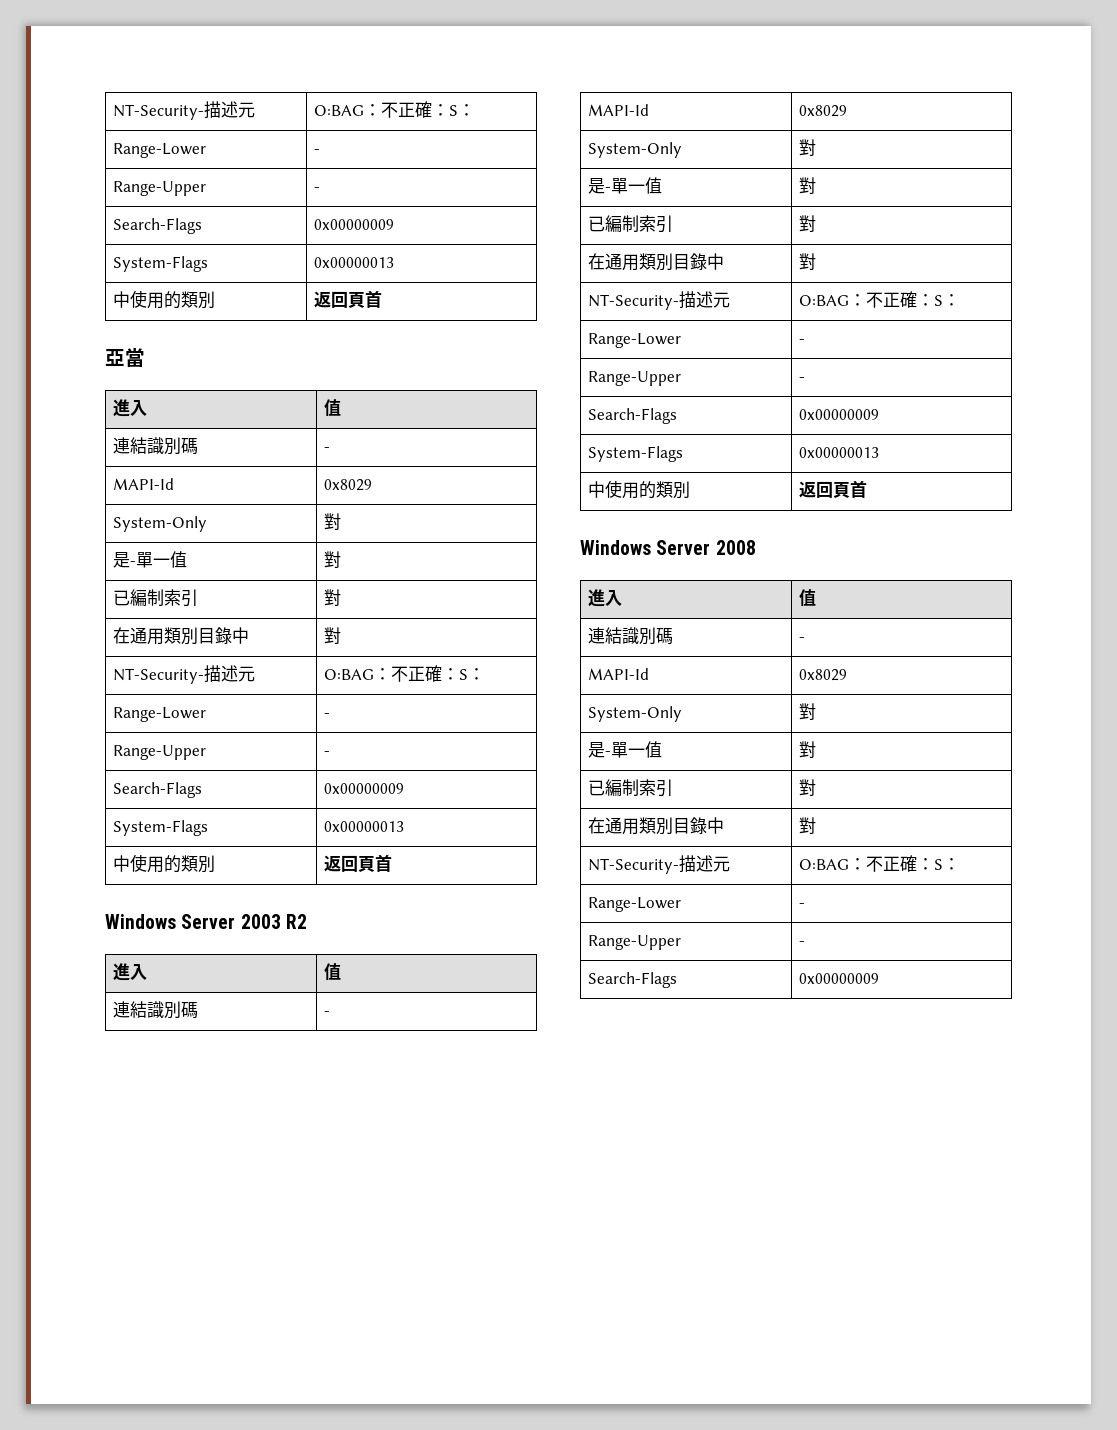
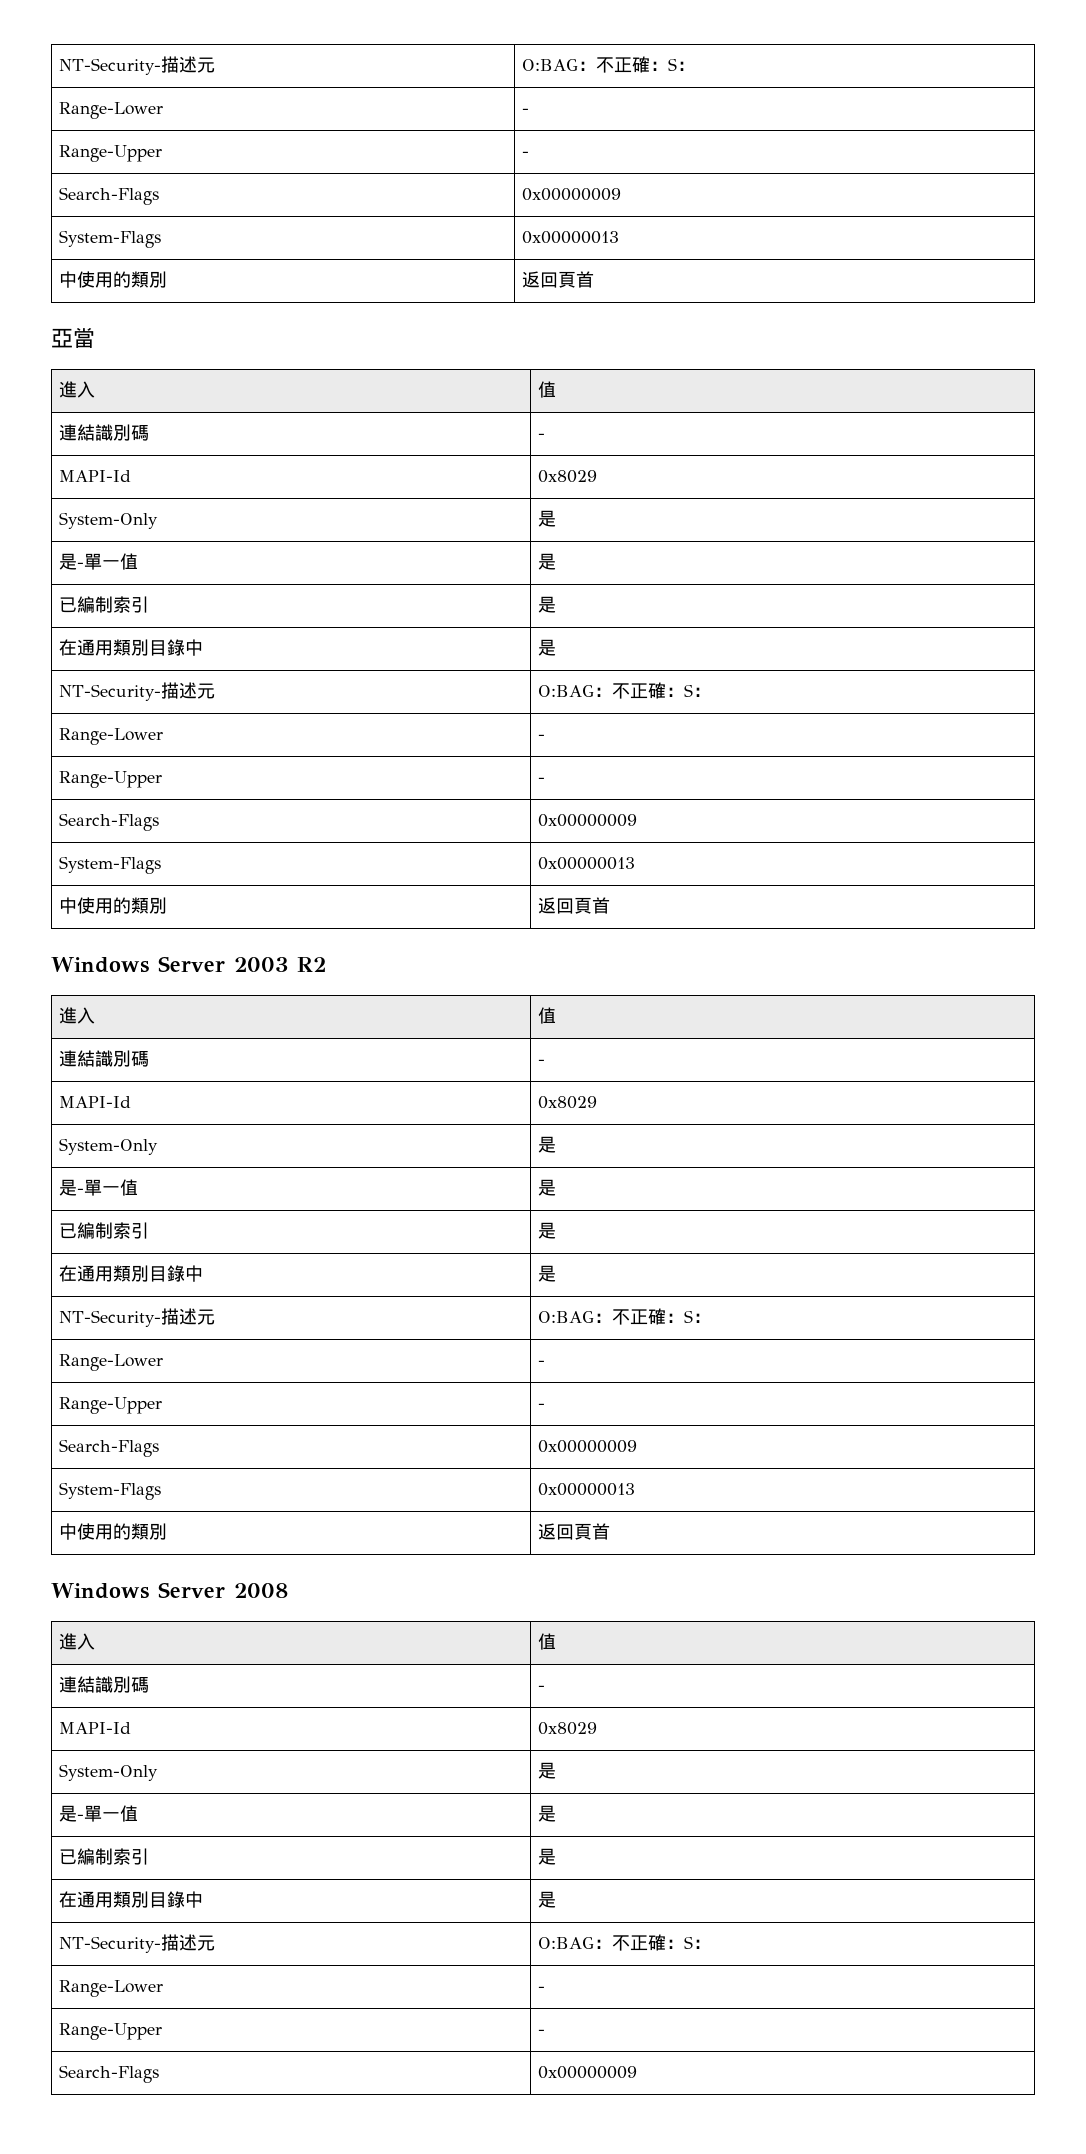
[324,513,342,530] [113,551,188,568] [324,551,342,568] [113,589,199,607] [324,589,342,606] [113,627,250,645] [324,627,342,644] 對 // 是-單一值 | 對 // 已編制索引 | 對 // 在通用類別目錄中 | 對 -> [538,510,557,527] [59,553,139,570] [538,553,557,570] [59,596,150,613] [538,596,557,613] [59,639,204,656] [538,639,557,656] 是 // 是-單一值 | 是 // 已編制索引 | 是 // 在通用類別目錄中 | 是
[799,139,817,156] [588,177,663,194] [799,177,817,194] [588,215,674,233] [799,215,817,232] [588,253,725,271] [799,253,817,270] 對 // 是-單一值 | 對 // 已編制索引 | 對 // 在通用類別目錄中 | 對 -> [538,1136,557,1153] [59,1179,139,1196] [538,1179,557,1196] [59,1222,150,1239] [538,1222,557,1239] [59,1265,204,1282] [538,1265,557,1282] 是 // 是-單一值 | 是 // 已編制索引 | 是 // 在通用類別目錄中 | 是
[799,703,817,720] [588,741,663,758] [799,741,817,758] [588,779,674,797] [799,779,817,796] [588,817,725,835] [799,817,817,834] 對 // 是-單一值 | 對 // 已編制索引 | 對 // 在通用類別目錄中 | 對 -> [538,1762,557,1779] [59,1805,139,1822] [538,1805,557,1822] [59,1848,150,1865] [538,1848,557,1865] [59,1891,204,1908] [538,1891,557,1908] 是 // 是-單一值 | 是 // 已編制索引 | 是 // 在通用類別目錄中 | 是

